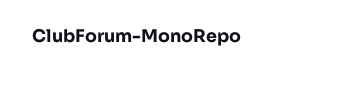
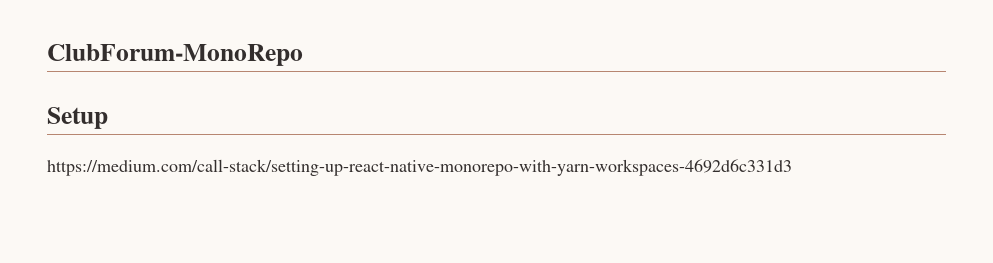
(241, 37) none -> [47,107,108,129] [47,159,792,176] // Setup // https://medium.com/call-stack/setting-up-react-native-monorepo-with-yarn-workspaces-4692d6c331d3

